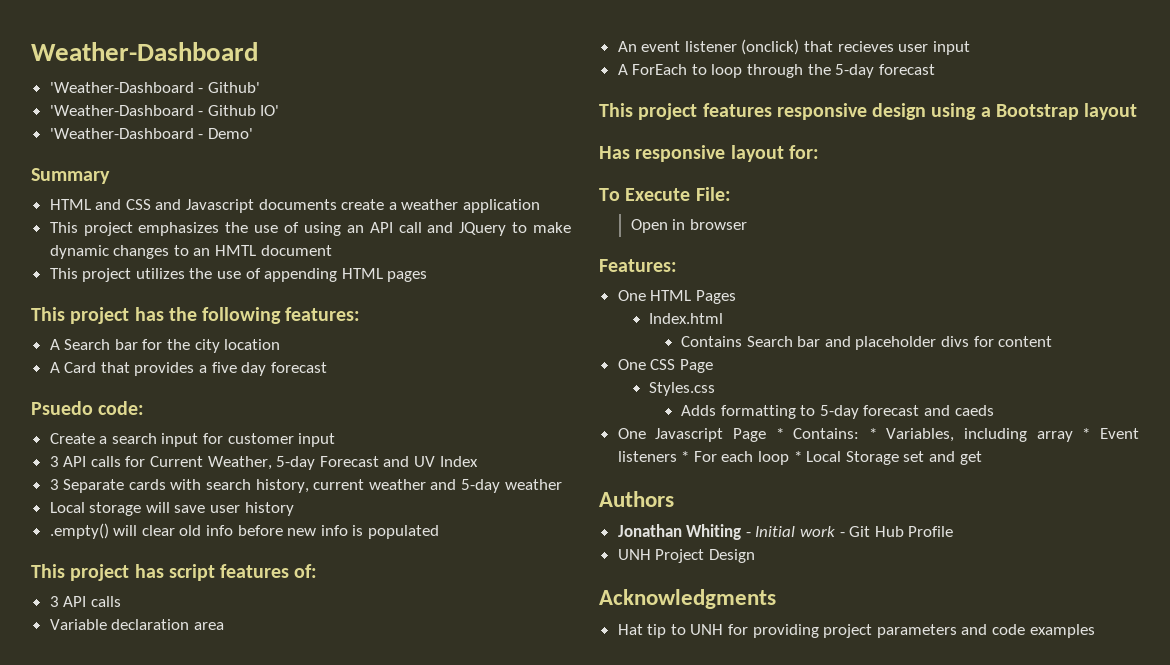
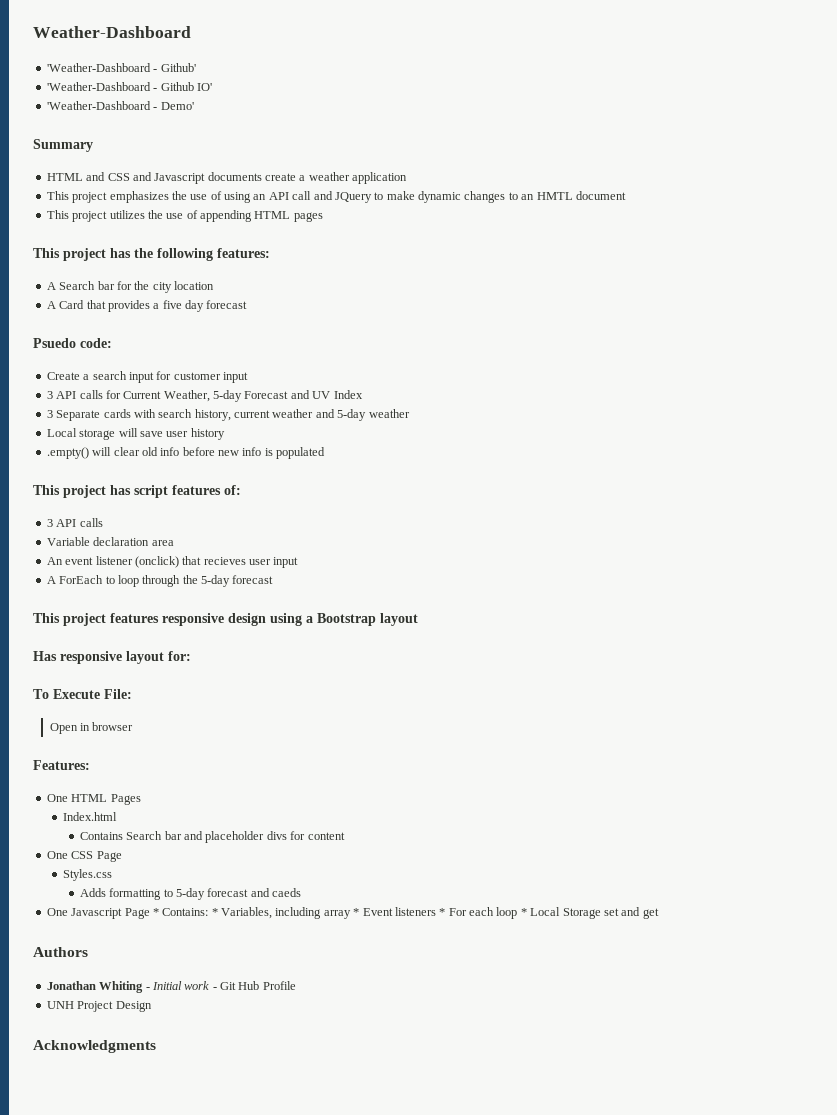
[617,624,1095,638] // Hat tip to UNH for providing project parameters and code examples -> (156, 1046) none

